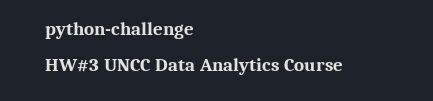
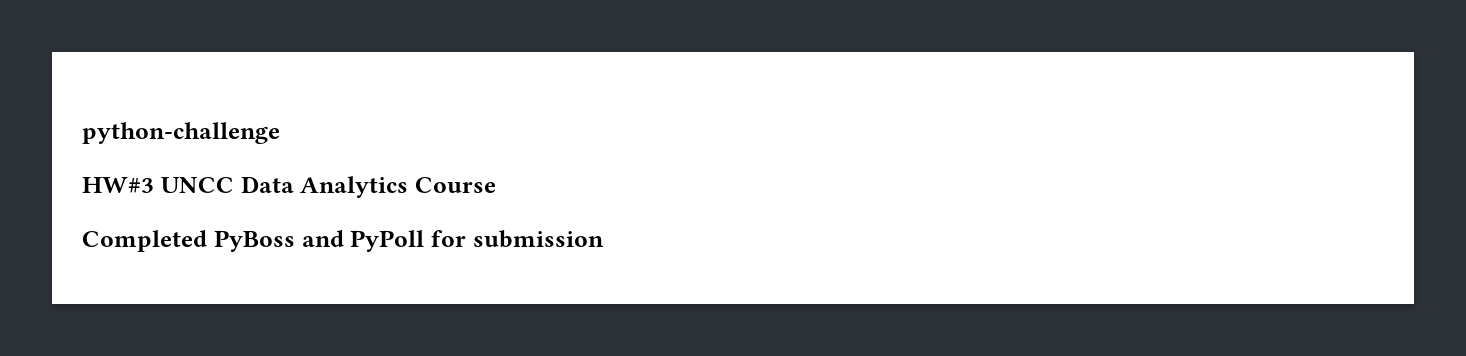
(343, 65) none -> [82,230,604,252] // Completed PyBoss and PyPoll for submission

